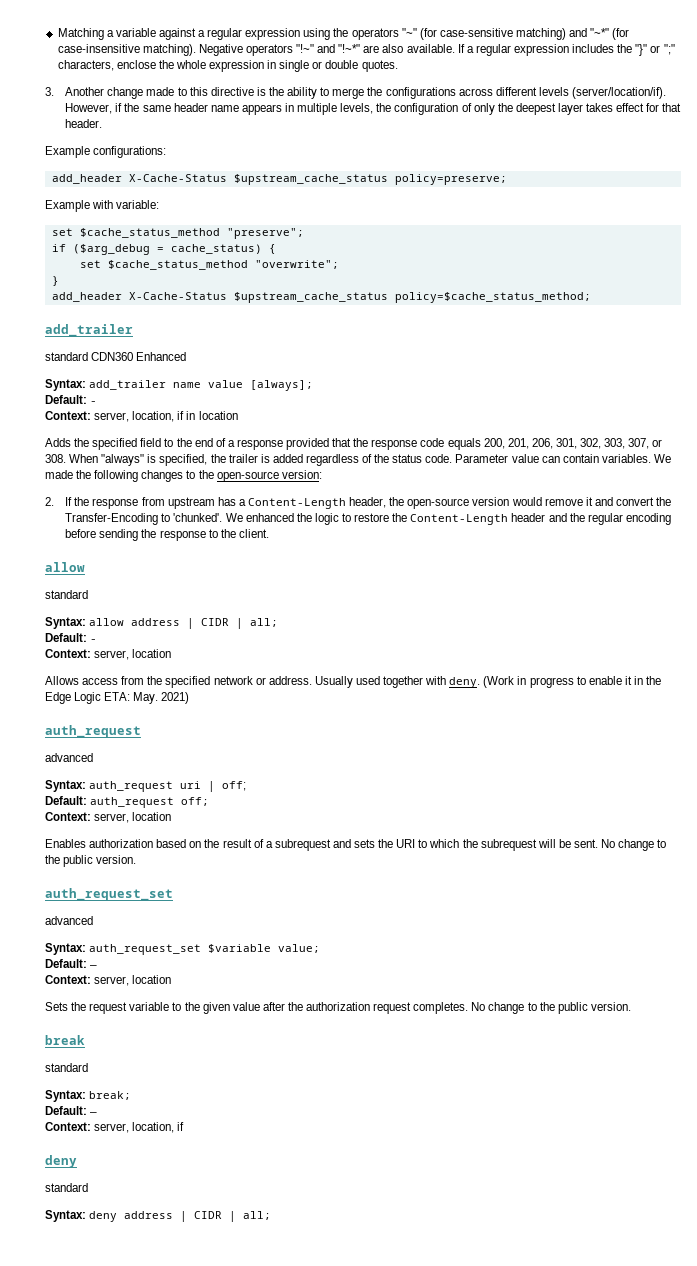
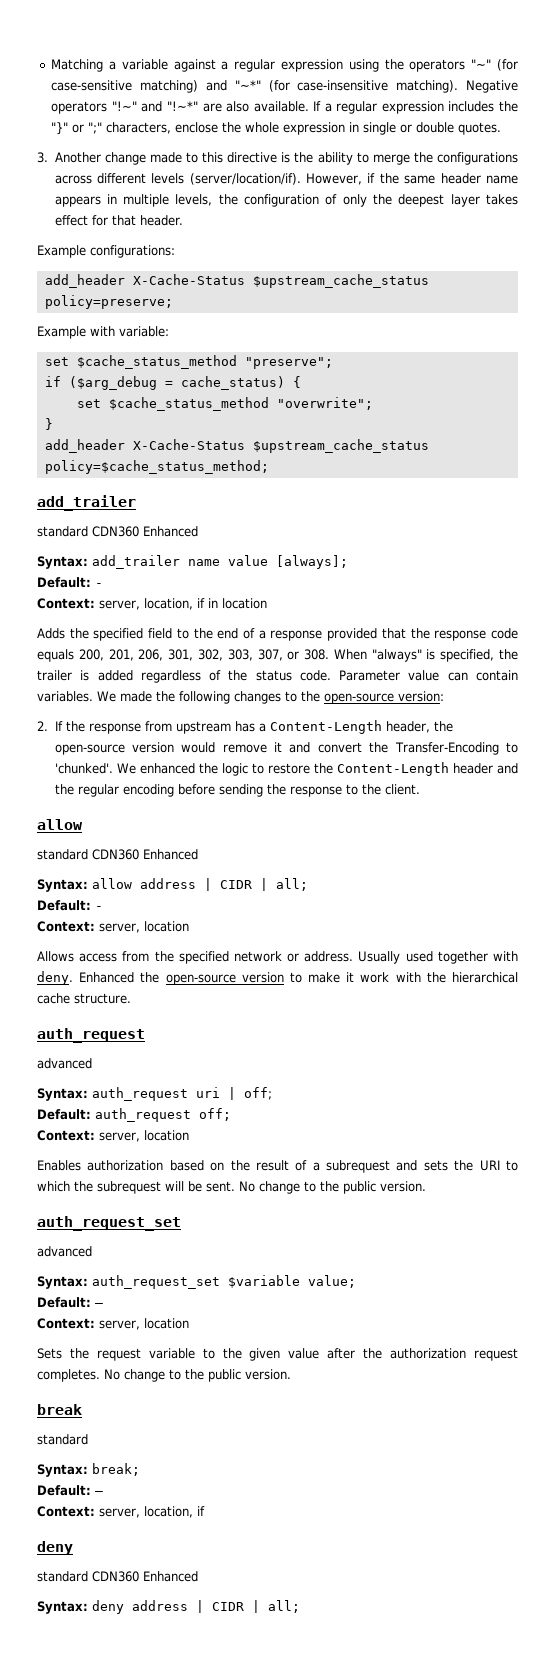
(88, 594) none -> [92,849,198,860] CDN360 Enhanced
[483,676,662,688] [45,692,190,704] (Work in progress to enable it in the Edge Logic ETA: May. 2021) -> [79,972,518,985] [37,993,131,1004] Enhanced the open-source version to make it work with the hierarchical cache structure.
(88, 1187) none -> [92,1571,198,1582] CDN360 Enhanced

